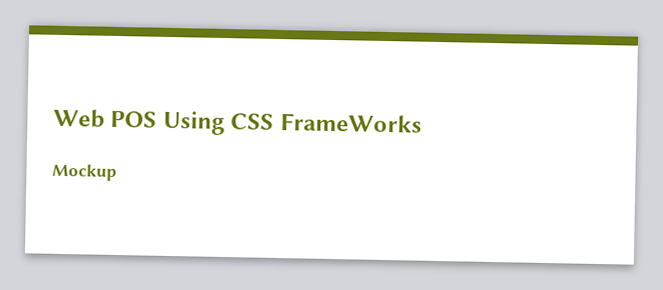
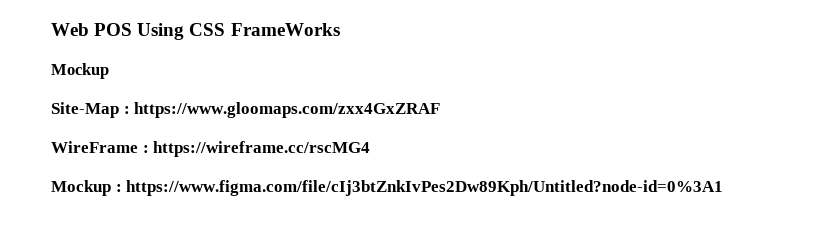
(117, 172) none -> [51,102,441,118] [51,141,371,157] [51,180,724,196] // Site-Map : https://www.gloomaps.com/zxx4GxZRAF // WireFrame : https://wireframe.cc/rscMG4 // Mockup : https://www.figma.com/file/cIj3btZnkIvPes2Dw89Kph/Untitled?node-id=0%3A1

